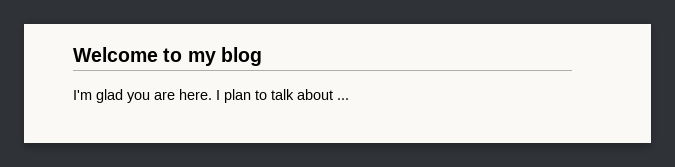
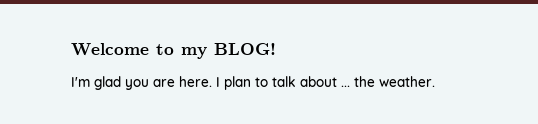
[220,47,262,66] blog -> [214,43,276,55] BLOG!
(349, 99) none -> [354,76,435,87] the weather.

